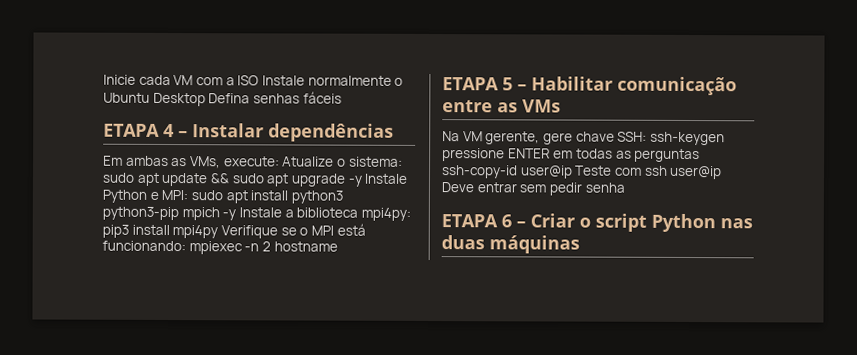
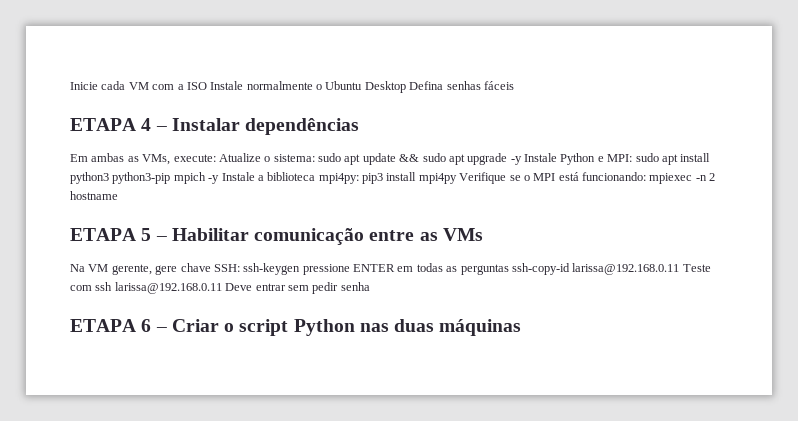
[519,165,573,179] user@ip -> [572,263,680,275] larissa@192.168.0.11
[669,165,723,180] user@ip -> [114,282,222,294] larissa@192.168.0.11

